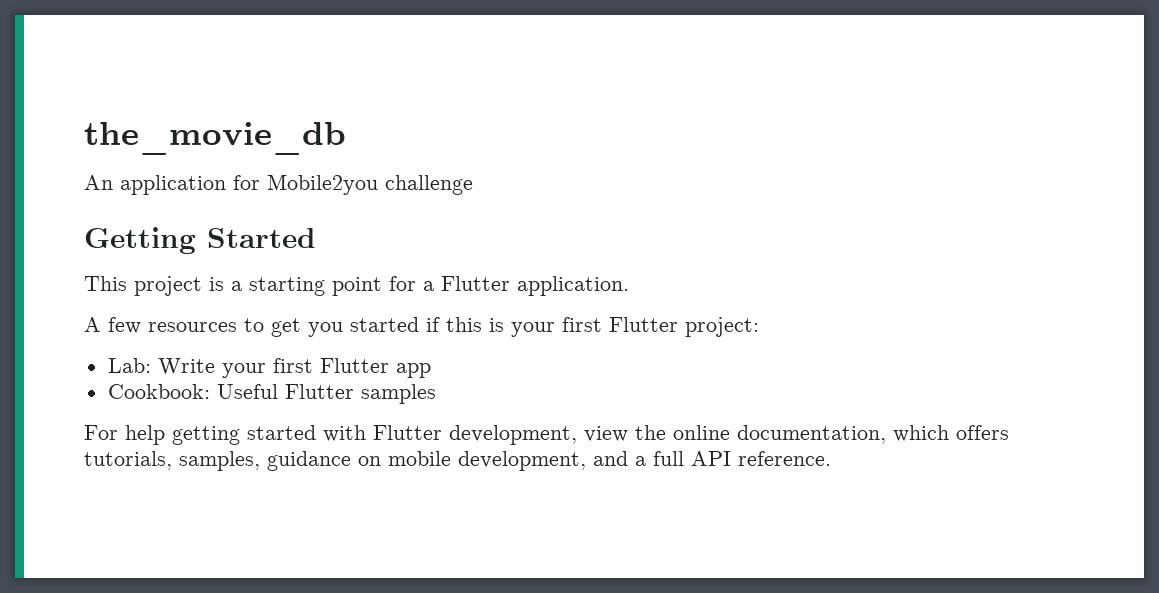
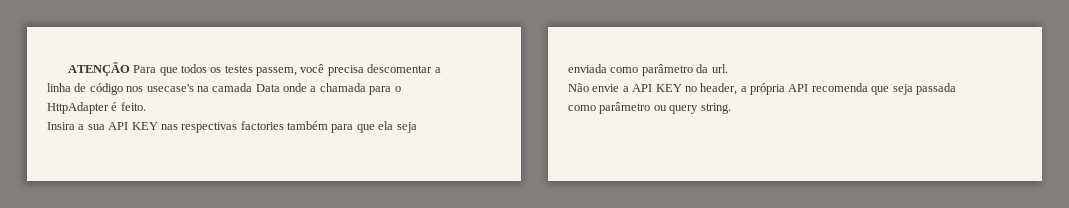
[84,122,346,155] [84,174,473,195] [84,227,316,254] [84,276,629,296] [84,317,759,337] [107,358,431,378] [107,384,436,404] [84,425,1009,445] [84,451,831,471] the_movie_db // An application for Mobile2you challenge // Getting Started // This project is a starting point for a Flutter application. // A few resources to get you started if this is your first Flutter project: // Lab: Write your first Flutter app // Cookbook: Useful Flutter samples // For help getting started with Flutter development, view the online documentation, which offers tutorials, samples, guidance on mobile development, and a full API reference. -> [67,62,441,76] [47,83,401,95] [47,102,146,114] [47,121,417,133] [568,64,728,76] [568,83,956,95] [568,102,731,114] ATENÇÃO Para que todos os testes passem, você precisa descomentar a linha de código nos usecase's na camada Data onde a chamada para o HttpAdapter é feito. // Insira a sua API KEY nas respectivas factories também para que ela seja enviada como parâmetro da url. // Não envie a API KEY no header, a própria API recomenda que seja passada como parâmetro ou query string.

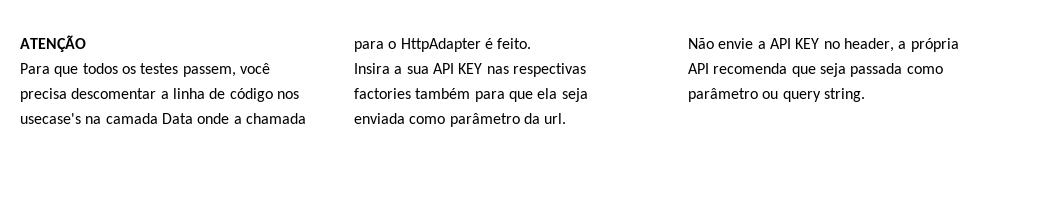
(130, 69) none -> (86, 43) //

